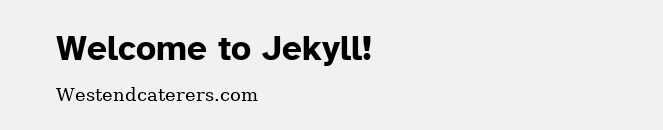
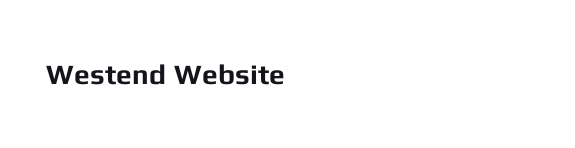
[56,36,372,66] [56,87,258,101] Welcome to Jekyll! // Westendcaterers.com -> [46,64,285,85] Westend Website

